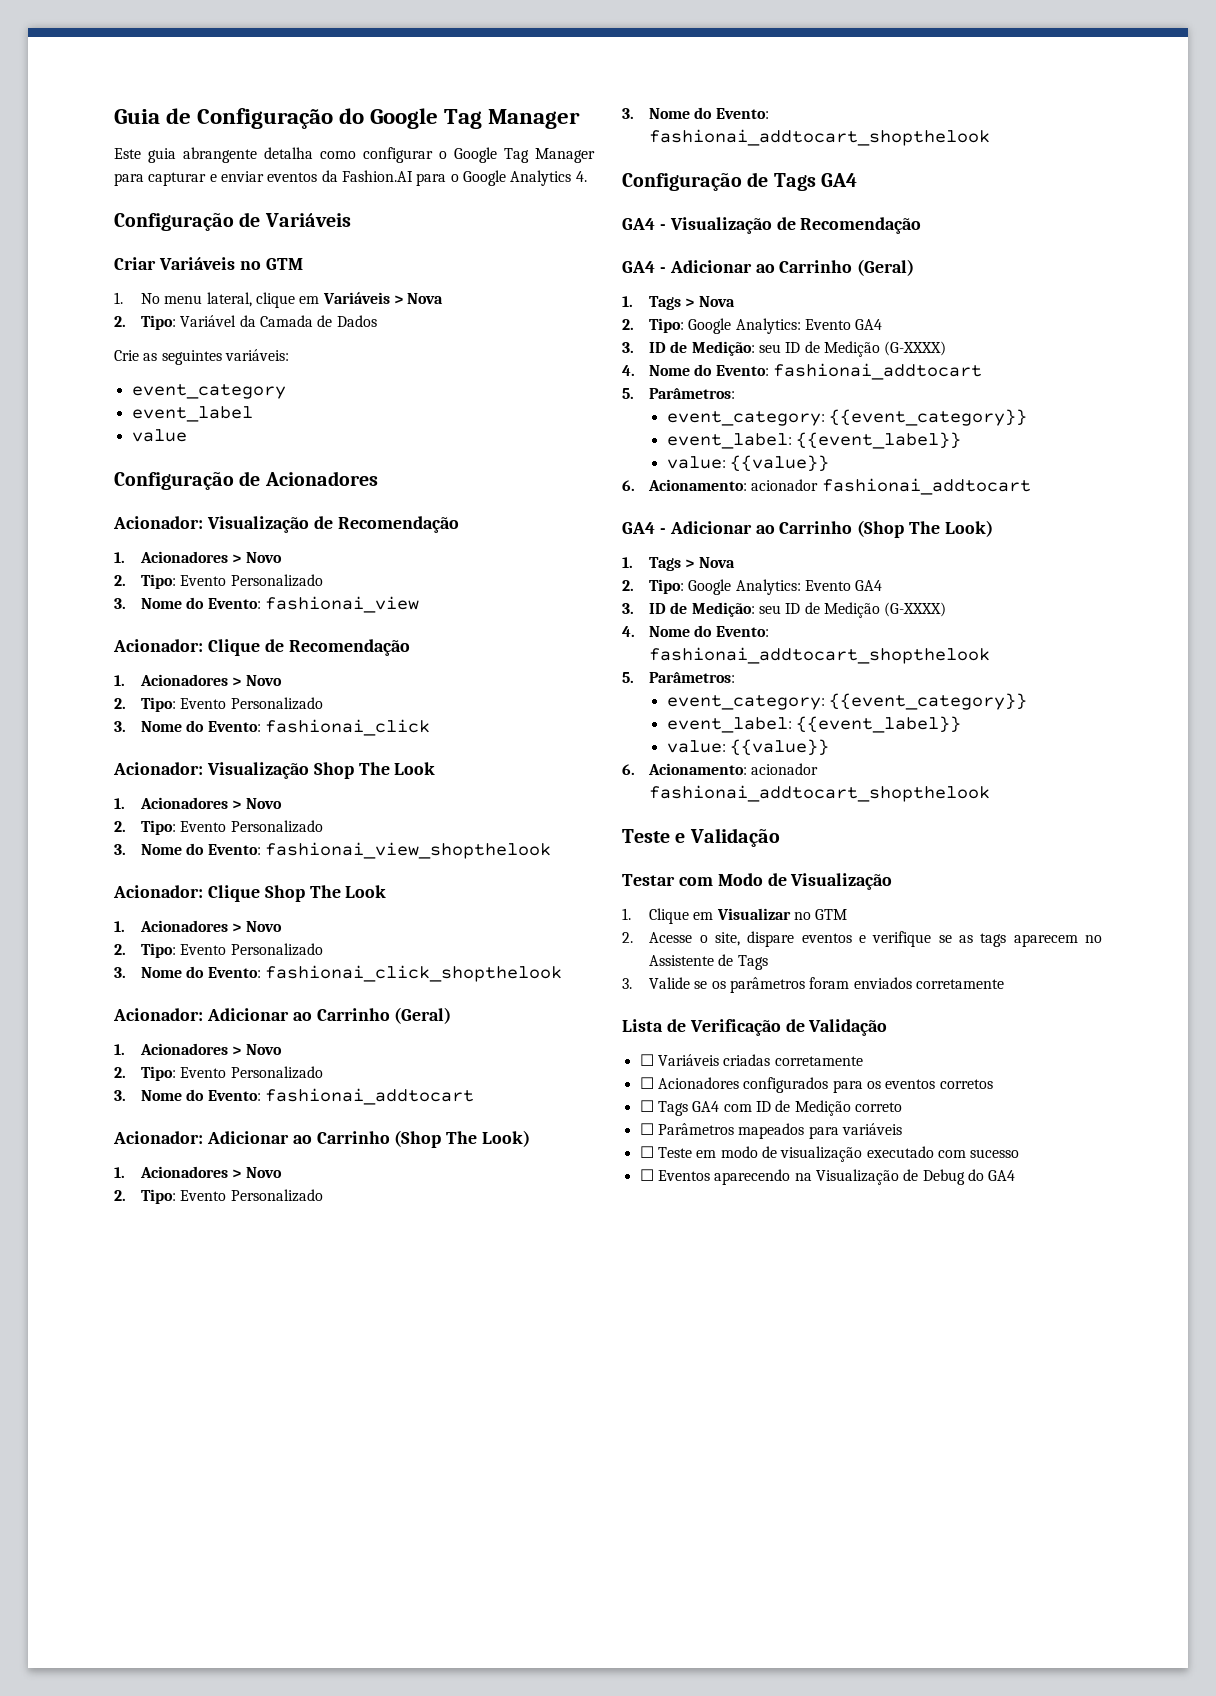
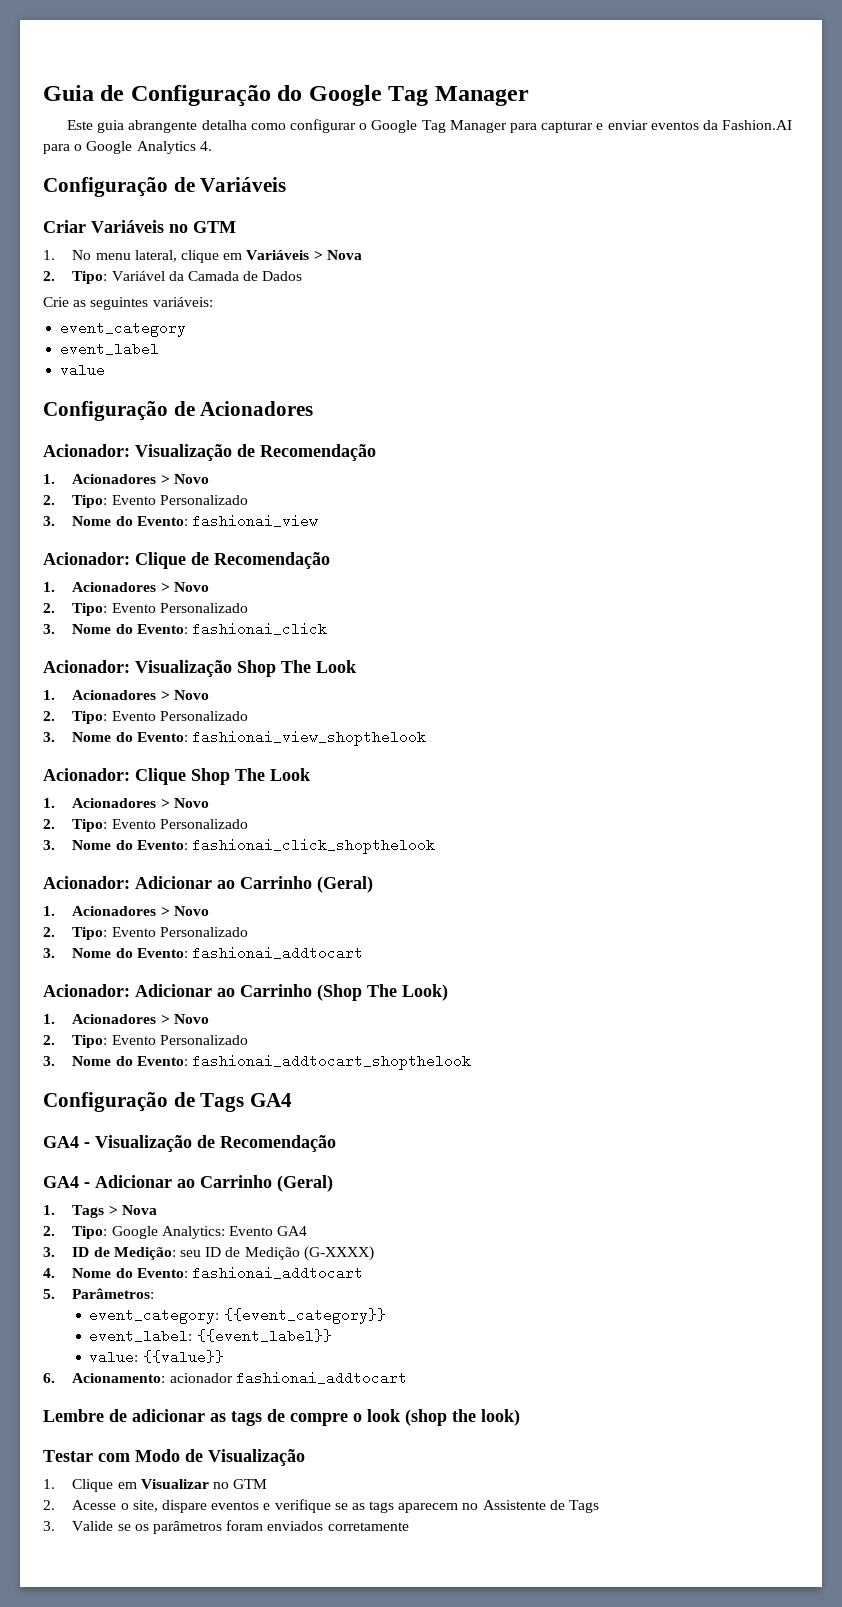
[622,520,994,538] [622,557,735,571] [622,579,883,595] [622,602,947,618] [622,625,769,637] [649,647,991,664] [622,672,736,683] [666,693,1028,710] [666,716,962,733] [666,739,830,756] [622,763,819,775] [649,785,991,802] [622,828,780,847] GA4 - Adicionar ao Carrinho (Shop The Look) // 1. Tags > Nova // 2. Tipo: Google Analytics: Evento GA4 // 3. ID de Medição: seu ID de Medição (G-XXXX) // 4. Nome do Evento: fashionai_addtocart_shopthelook // 5. Parâmetros: // event_category: {{event_category}} // event_label: {{event_label}} // value: {{value}} // 6. Acionamento: acionador fashionai_addtocart_shopthelook // Teste e Validação -> [43,1409,520,1426] Lembre de adicionar as tags de compre o look (shop the look)
[622,1019,888,1036] [639,1054,863,1066] [639,1077,993,1093] [639,1100,902,1116] [639,1123,902,1139] [639,1146,1020,1162] [639,1169,1016,1185] // Lista de Verificação de Validação // ☐ Variáveis criadas corretamente // ☐ Acionadores configurados para os eventos corretos // ☐ Tags GA4 com ID de Medição correto // ☐ Parâmetros mapeados para variáveis // ☐ Teste em modo de visualização executado com sucesso // ☐ Eventos aparecendo na Visualização de Debug do GA4 -> (409, 1526) none

